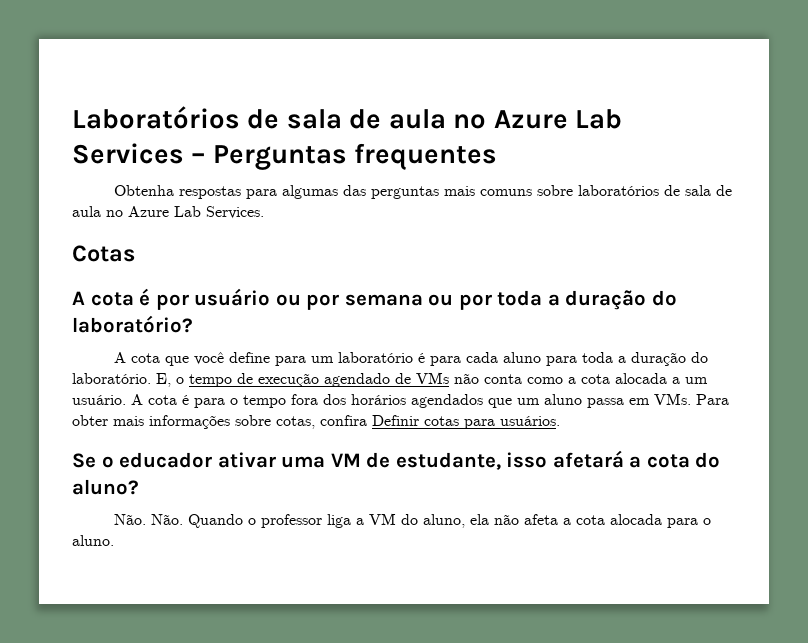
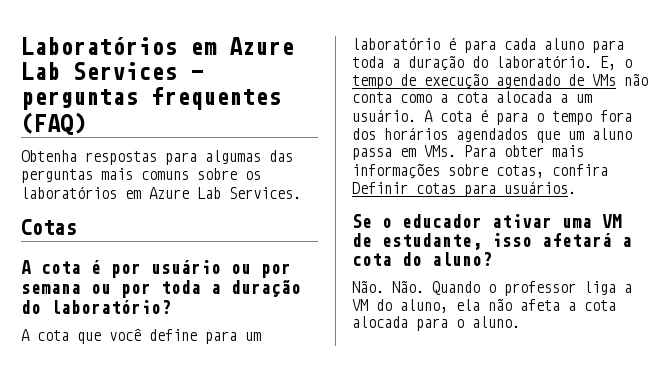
[247,109,487,129] de sala de aula no -> [190,42,217,55] em
[212,145,347,170] Perguntas -> [21,89,138,110] perguntas
(498, 156) none -> [21,112,86,135] (FAQ)
[577,185,732,196] [72,206,123,217] laboratórios de sala de aula no -> [245,171,261,180] [21,186,141,199] os laboratórios em

